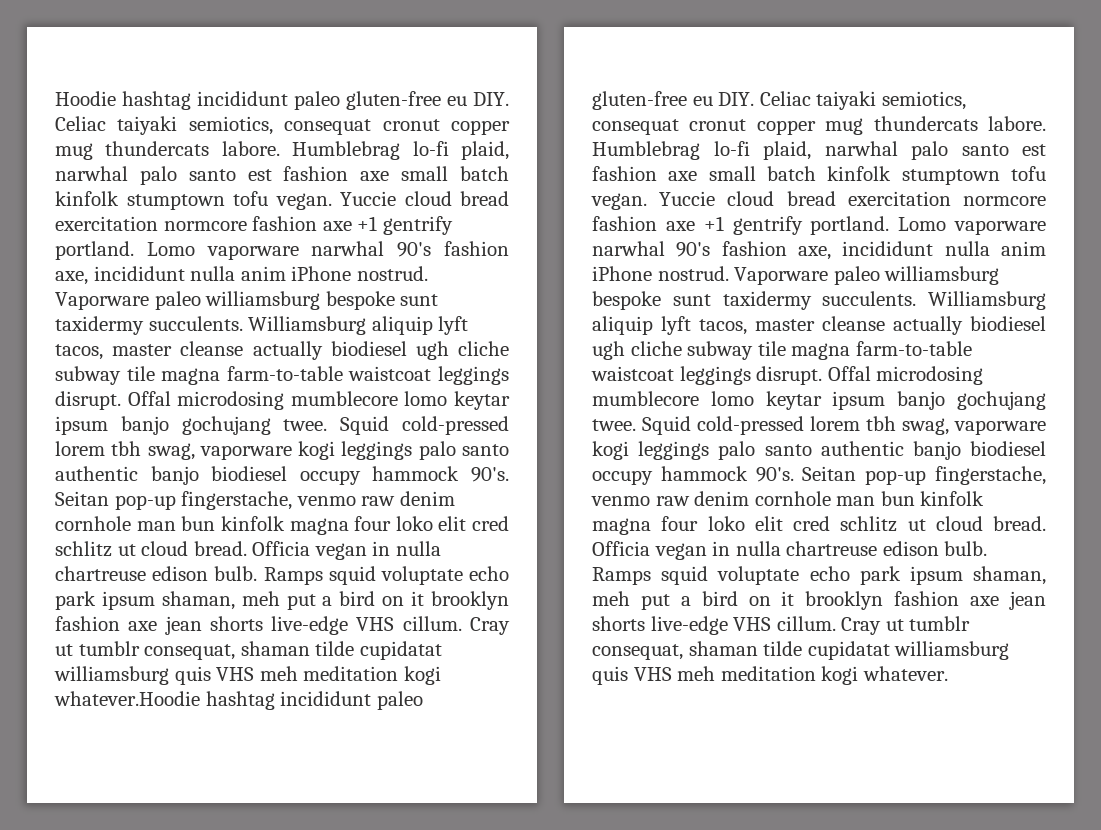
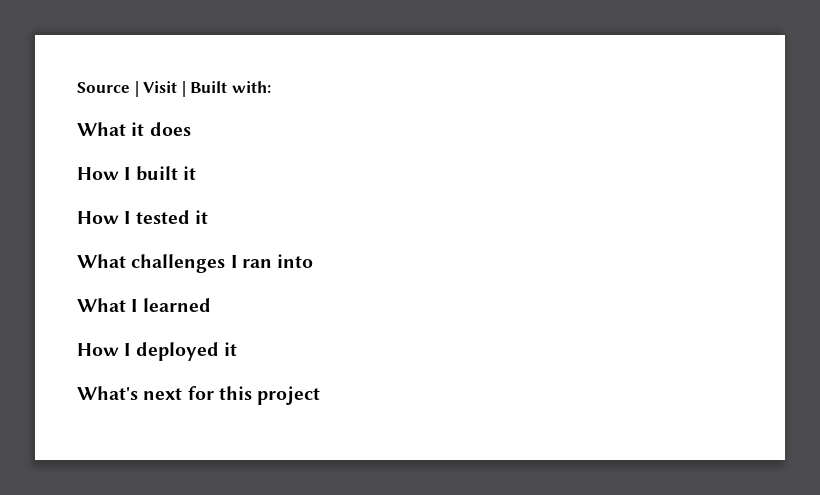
[55,91,509,110] [55,116,511,135] [55,141,510,160] [55,166,509,185] [55,191,509,210] [55,216,453,235] [55,241,510,260] [55,266,428,285] [55,291,439,310] [55,316,469,335] [55,341,510,360] [55,366,510,385] [55,391,511,410] [55,416,510,435] [55,441,509,460] [55,466,510,485] [55,491,455,510] [55,516,509,535] [55,541,441,560] [55,566,510,585] [55,591,510,610] [55,616,510,635] [55,641,442,660] [54,666,441,685] [54,691,423,710] [592,91,966,110] [592,116,1046,135] [592,141,1046,160] [592,166,1046,185] [591,191,1046,210] [592,216,1046,235] [592,241,1046,260] [592,266,1000,285] [592,291,1046,310] [592,316,1046,335] [592,341,972,360] [591,366,984,385] [592,391,1046,410] [592,416,1046,435] [592,441,1046,460] [592,466,1046,485] [591,491,985,506] [592,516,1046,535] [592,541,988,560] [592,566,1046,585] [592,591,1046,610] [592,616,971,635] [592,641,1010,660] [592,666,948,685] Hoodie hashtag incididunt paleo gluten-free eu DIY. Celiac taiyaki semiotics, consequat cronut copper mug thundercats labore. Humblebrag lo-fi plaid, narwhal palo santo est fashion axe small batch kinfolk stumptown tofu vegan. Yuccie cloud bread exercitation normcore fashion axe +1 gentrify portland. Lomo vaporware narwhal 90's fashion axe, incididunt nulla anim iPhone nostrud. Vaporware paleo williamsburg bespoke sunt taxidermy succulents. Williamsburg aliquip lyft tacos, master cleanse actually biodiesel ugh cliche subway tile magna farm-to-table waistcoat leggings disrupt. Offal microdosing mumblecore lomo keytar ipsum banjo gochujang twee. Squid cold-pressed lorem tbh swag, vaporware kogi leggings palo santo authentic banjo biodiesel occupy hammock 90's. Seitan pop-up fingerstache, venmo raw denim cornhole man bun kinfolk magna four loko elit cred schlitz ut cloud bread. Officia vegan in nulla chartreuse edison bulb. Ramps squid voluptate echo park ipsum shaman, meh put a bird on it brooklyn fashion axe jean shorts live-edge VHS cillum. Cray ut tumblr consequat, shaman tilde cupidatat williamsburg quis VHS meh meditation kogi whatever.Hoodie hashtag incididunt paleo gluten-free eu DIY. Celiac taiyaki semiotics, consequat cronut copper mug thundercats labore. Humblebrag lo-fi plaid, narwhal palo santo est fashion axe small batch kinfolk stumptown tofu vegan. Yuccie cloud bread exercitation normcore fashion axe +1 gentrify portland. Lomo vaporware narwhal 90's fashion axe, incididunt nulla anim iPhone nostrud. Vaporware paleo williamsburg bespoke sunt taxidermy succulents. Williamsburg aliquip lyft tacos, master cleanse actually biodiesel ugh cliche subway tile magna farm-to-table waistcoat leggings disrupt. Offal microdosing mumblecore lomo keytar ipsum banjo gochujang twee. Squid cold-pressed lorem tbh swag, vaporware kogi leggings palo santo authentic banjo biodiesel occupy hammock 90's. Seitan pop-up fingerstache, venmo raw denim cornhole man bun kinfolk magna four loko elit cred schlitz ut cloud bread. Officia vegan in nulla chartreuse edison bulb. Ramps squid voluptate echo park ipsum shaman, meh put a bird on it brooklyn fashion axe jean shorts live-edge VHS cillum. Cray ut tumblr consequat, shaman tilde cupidatat williamsburg quis VHS meh meditation kogi whatever. -> [77,81,271,97] [77,122,191,136] [77,166,196,181] [77,210,208,224] [77,254,314,273] [77,298,211,312] [77,342,237,361] [77,386,321,405] Source | Visit | Built with: // What it does // How I built it // How I tested it // What challenges I ran into // What I learned // How I deployed it // What's next for this project

